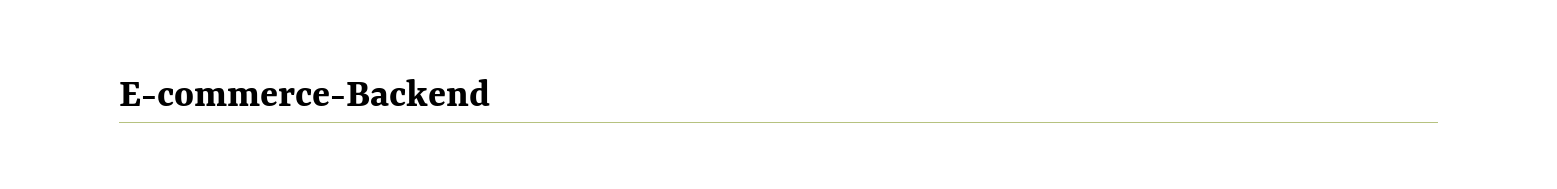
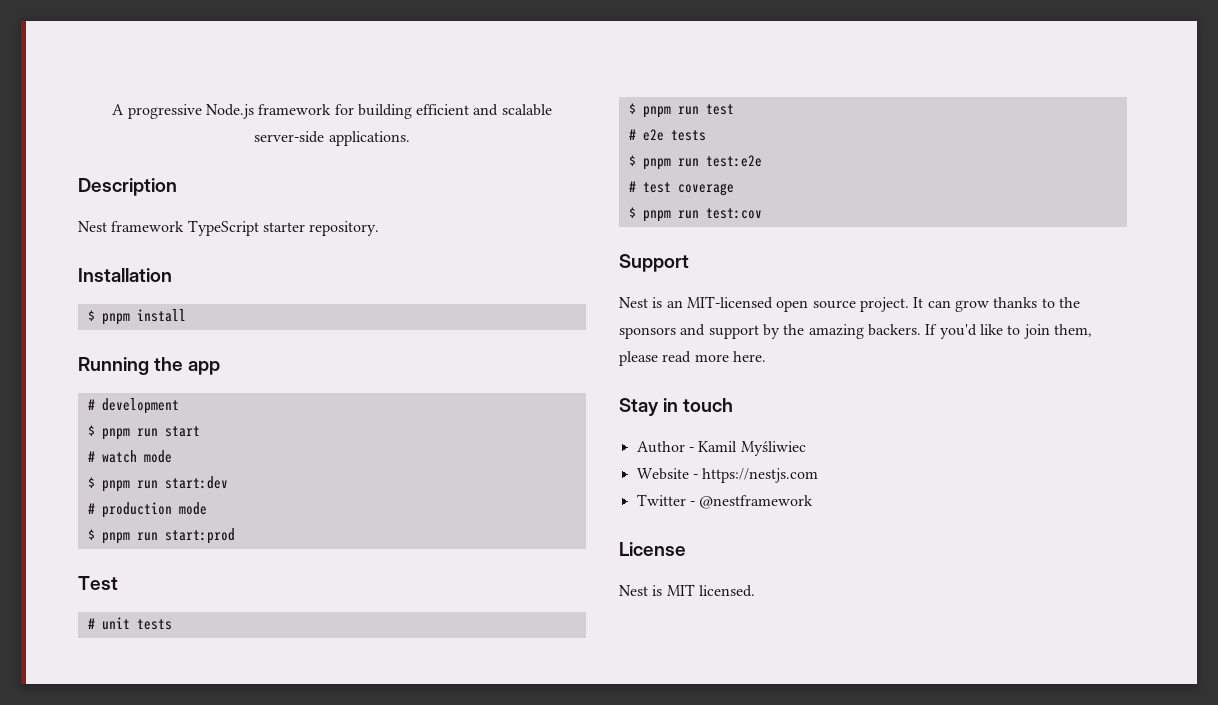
[119,79,490,106] E-commerce-Backend -> [112,104,552,119] [254,131,410,146] [78,178,177,196] [78,220,380,236] [78,268,172,282] [87,309,186,325] [78,357,221,375] [87,398,179,414] [87,425,200,440] [87,450,172,463] [87,476,228,492] [87,502,207,518] [87,528,235,544] [78,576,118,590] [87,617,172,630] [628,103,734,118] [628,129,706,141] [628,155,762,170] [628,181,734,196] [628,207,762,222] [619,254,689,272] [619,296,1080,312] [619,324,1092,339] [619,351,766,366] [619,398,734,416] [636,441,806,456] [636,468,819,483] [636,494,814,509] [619,542,686,556] [619,584,755,597] A progressive Node.js framework for building efficient and scalable server-side applications. // Description // Nest framework TypeScript starter repository. // Installation // $ pnpm install // Running the app // # development // $ pnpm run start // # watch mode // $ pnpm run start:dev // # production mode // $ pnpm run start:prod // Test // # unit tests // $ pnpm run test // # e2e tests // $ pnpm run test:e2e // # test coverage // $ pnpm run test:cov // Support // Nest is an MIT-licensed open source project. It can grow thanks to the sponsors and support by the amazing backers. If you'd like to join them, please read more here. // Stay in touch // Author - Kamil Myśliwiec // Website - https://nestjs.com // Twitter - @nestframework // License // Nest is MIT licensed.

